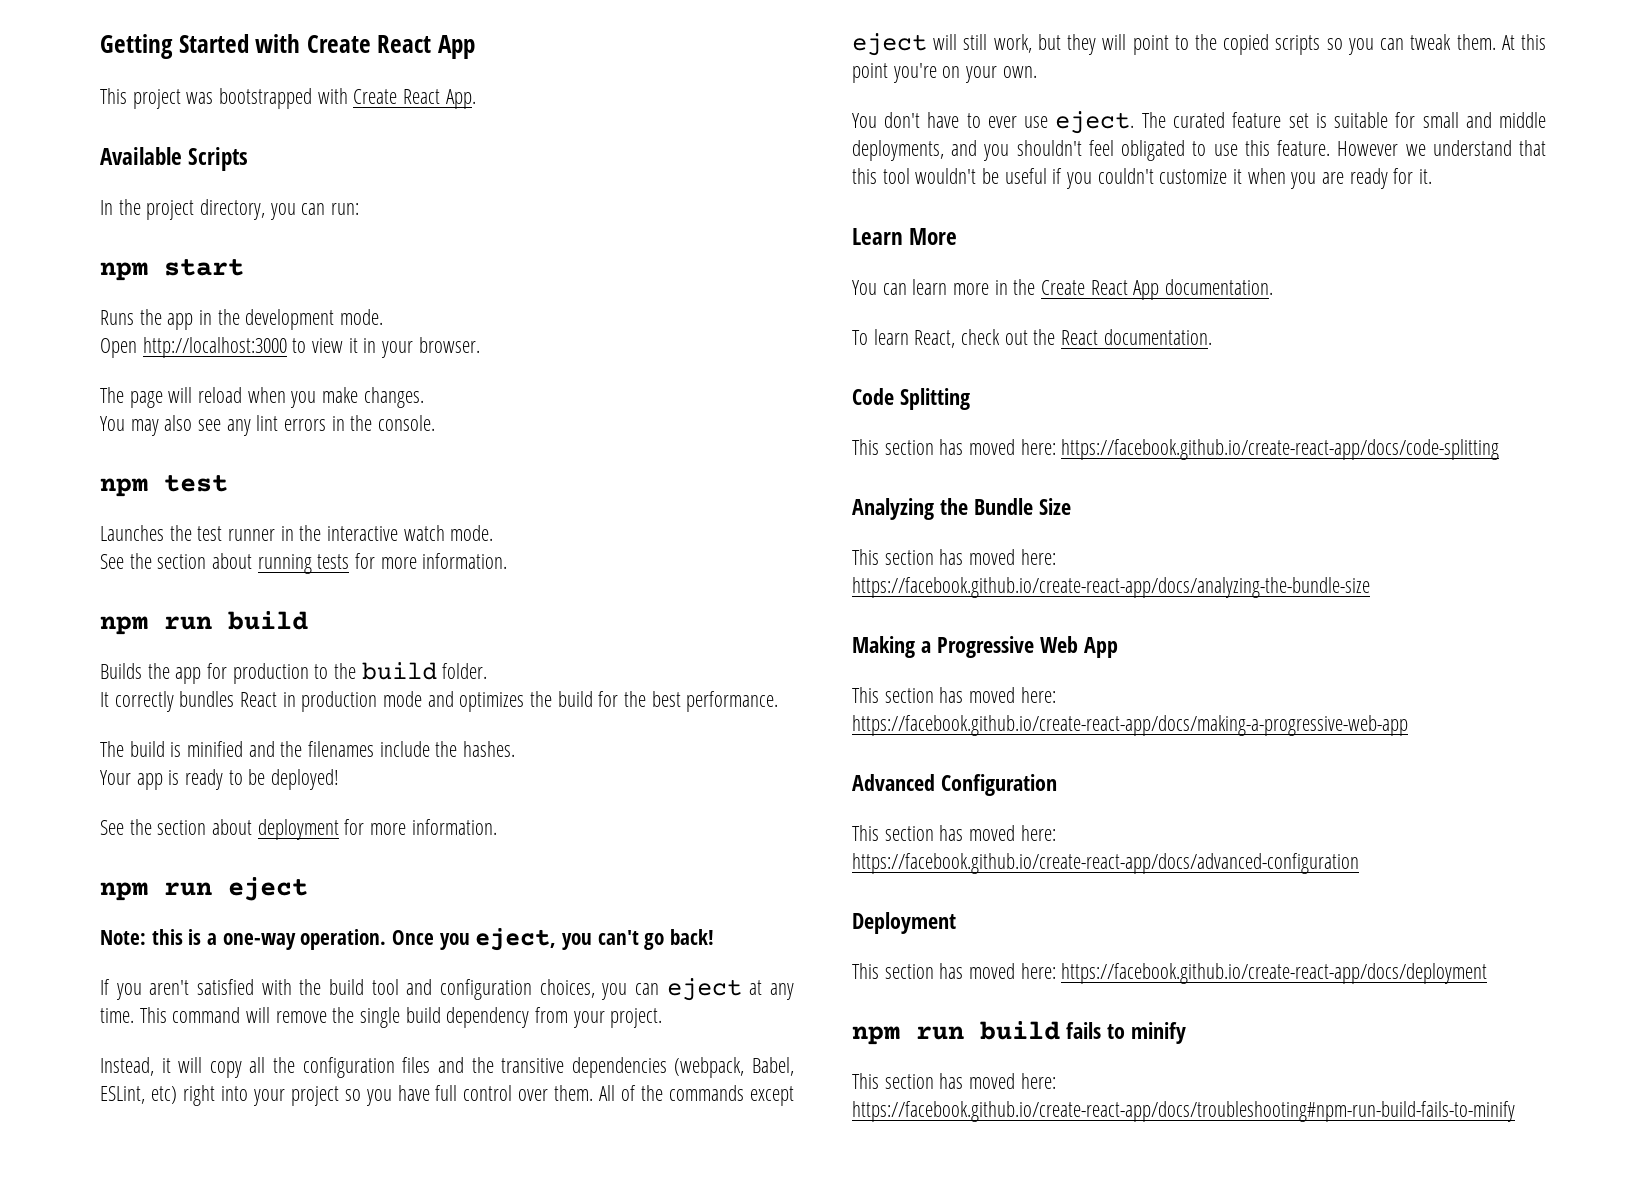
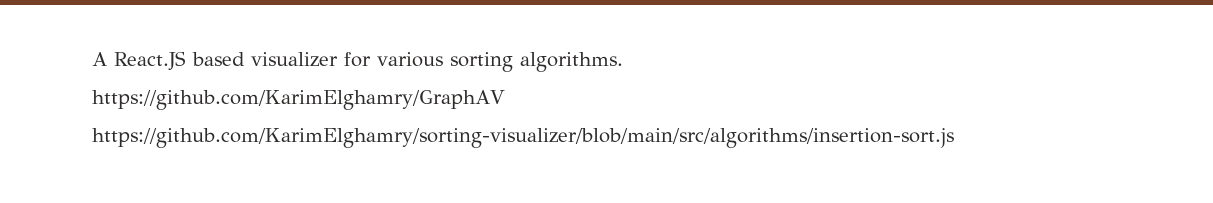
[100,34,476,59] [100,88,476,109] [100,147,249,171] [100,199,360,220] [100,259,244,281] [100,309,384,330] [100,337,480,358] [100,387,424,408] [100,415,436,436] [100,475,228,497] [100,525,494,541] [100,553,508,574] [100,611,308,635] [100,662,488,684] [100,691,779,712] [100,741,516,757] [100,769,340,790] [100,819,497,840] [100,877,308,901] [100,928,715,951] [100,978,794,1001] [100,1007,663,1028] [100,1057,794,1078] [100,1085,795,1106] [852,33,1546,56] [852,63,1037,83] [852,111,1546,134] [852,140,1546,161] [852,168,1433,189] [852,228,958,245] [852,279,1274,300] [852,329,1212,348] [852,388,970,410] [852,439,1500,460] [852,498,1071,520] [852,549,1056,565] [852,577,1370,598] [852,636,1118,658] [852,687,1056,703] [852,715,1408,736] [852,774,1057,796] [852,825,1056,841] [852,853,1359,874] [852,912,956,934] [852,963,1488,984] [852,1021,1186,1045] [852,1073,1056,1089] [852,1101,1515,1122] Getting Started with Create React App // This project was bootstrapped with Create React App. // Available Scripts // In the project directory, you can run: // npm start // Runs the app in the development mode. // Open http://localhost:3000 to view it in your browser. // The page will reload when you make changes. // You may also see any lint errors in the console. // npm test // Launches the test runner in the interactive watch mode. // See the section about running tests for more information. // npm run build // Builds the app for production to the build folder. // It correctly bundles React in production mode and optimizes the build for the best performance. // The build is minified and the filenames include the hashes. // Your app is ready to be deployed! // See the section about deployment for more information. // npm run eject // Note: this is a one-way operation. Once you eject, you can't go back! // If you aren't satisfied with the build tool and configuration choices, you can eject at any time. This command will remove the single build dependency from your project. // Instead, it will copy all the configuration files and the transitive dependencies (webpack, Babel, ESLint, etc) right into your project so you have full control over them. All of the commands except eject will still work, but they will point to the copied scripts so you can tweak them. At this point you're on your own. // You don't have to ever use eject. The curated feature set is suitable for small and middle deployments, and you shouldn't feel obligated to use this feature. However we understand that this tool wouldn't be useful if you couldn't customize it when you are ready for it. // Learn More // You can learn more in the Create React App documentation. // To learn React, check out the React documentation. // Code Splitting // This section has moved here: https://facebook.github.io/create-react-app/docs/code-splitting // Analyzing the Bundle Size // This section has moved here: https://facebook.github.io/create-react-app/docs/analyzing-the-bundle-size // Making a Progressive Web App // This section has moved here: https://facebook.github.io/create-react-app/docs/making-a-progressive-web-app // Advanced Configuration // This section has moved here: https://facebook.github.io/create-react-app/docs/advanced-configuration // Deployment // This section has moved here: https://facebook.github.io/create-react-app/docs/deployment // npm run build fails to minify // This section has moved here: https://facebook.github.io/create-react-app/docs/troubleshooting#npm-run-build-fails-to-minify -> [92,51,623,72] [92,90,505,110] [92,128,954,148] A React.JS based visualizer for various sorting algorithms. // https://github.com/KarimElghamry/GraphAV // https://github.com/KarimElghamry/sorting-visualizer/blob/main/src/algorithms/insertion-sort.js

